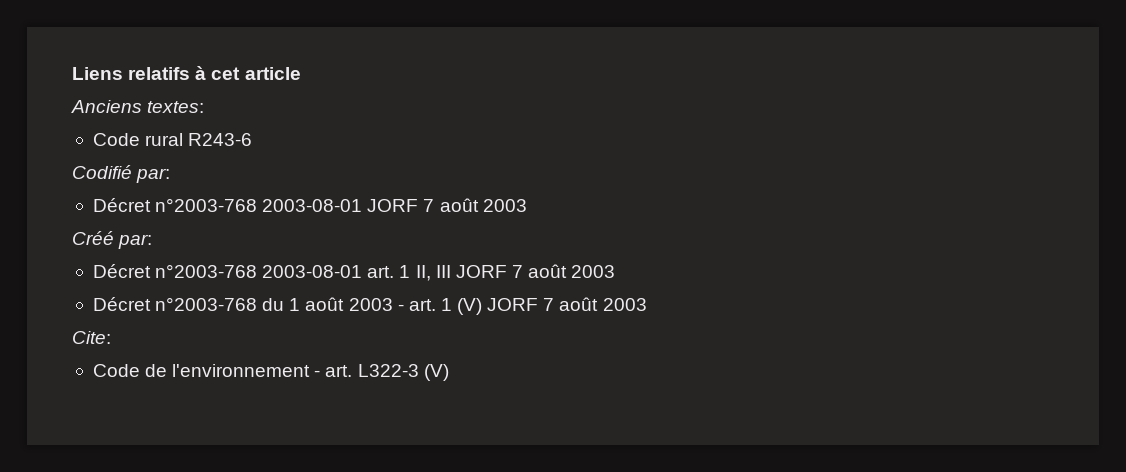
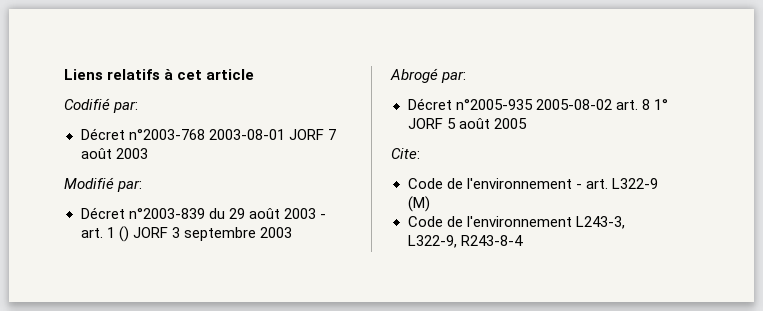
[71,100,205,113] [92,133,253,146] // Anciens textes: // Code rural R243-6 -> (255, 74) none
[72,231,153,249] [92,264,616,281] [92,297,301,311] Créé par: // Décret n°2003-768 2003-08-01 art. 1 II, III JORF 7 août 2003 // Décret n°2003-768 du 1 -> [64,177,143,192] [80,207,245,219] Modifié par: // Décret n°2003-839 du 29
[457,297,647,315] (V) JORF 7 août 2003 -> [118,226,292,242] [390,68,467,83] [407,98,668,110] [407,118,527,129] () JORF 3 septembre 2003 // Abrogé par: // Décret n°2005-935 2005-08-02 art. 8 1° JORF 5 août 2005
[357,364,449,381] L322-3 (V) -> [611,178,658,189] [407,196,430,212] [407,216,625,229] [407,235,523,248] L322-9 (M) // Code de l'environnement L243-3, L322-9, R243-8-4

